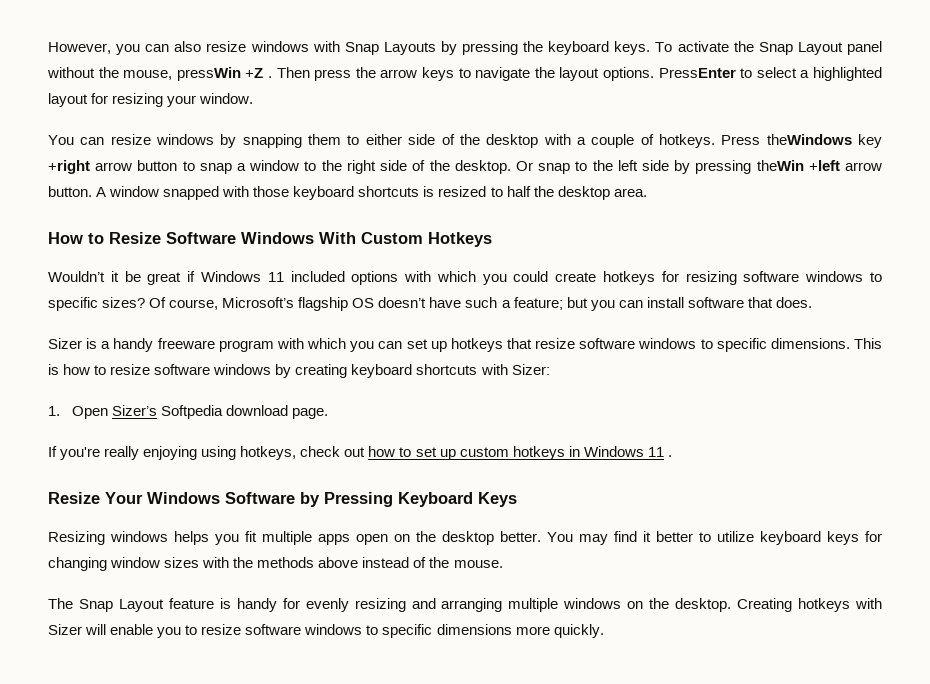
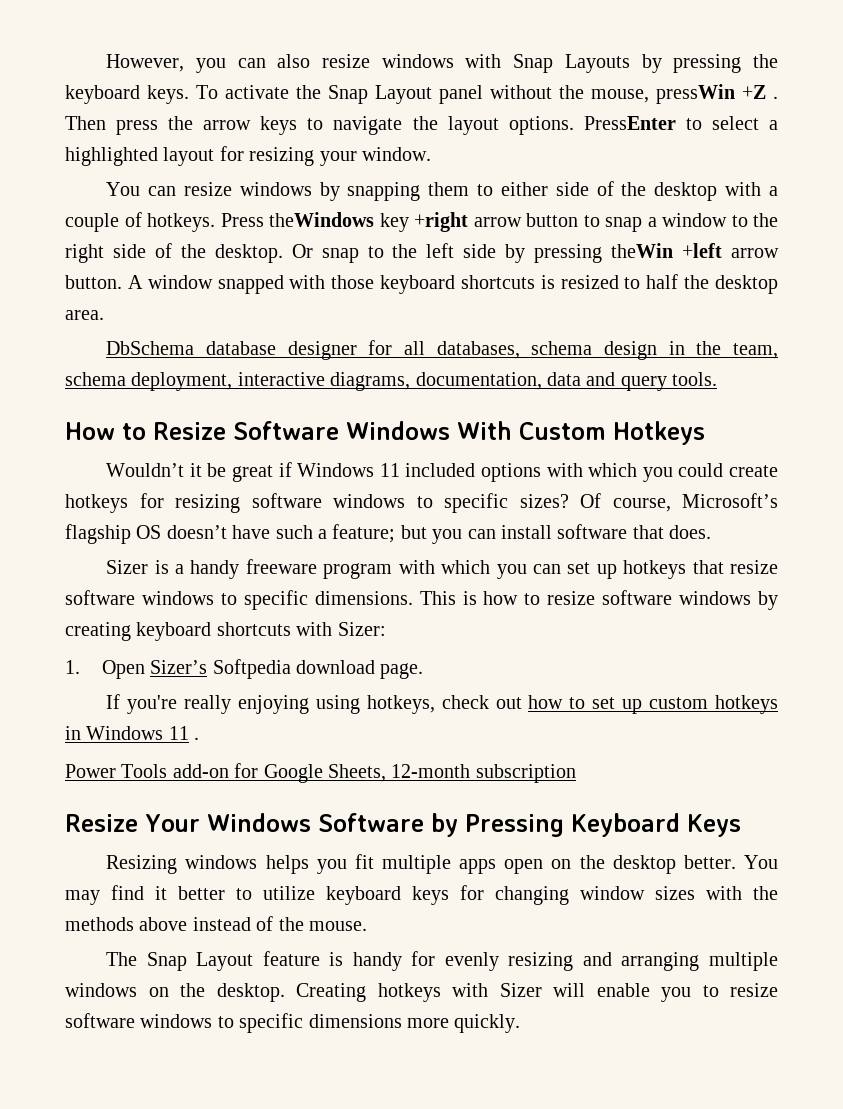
(647, 192) none -> [106,340,778,360] [65,372,718,391] // DbSchema database designer for all databases, schema design in the team, schema deployment, interactive diagrams, documentation, data and query tools.
(672, 456) none -> [65,763,576,783] // Power Tools add-on for Google Sheets, 12-month subscription

